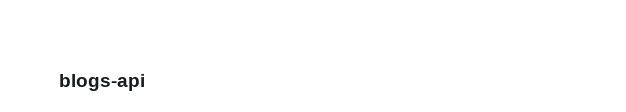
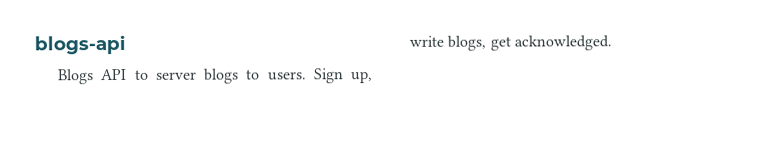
(145, 82) none -> [57,68,373,85] [409,35,612,51] // Blogs API to server blogs to users. Sign up, write blogs, get acknowledged.

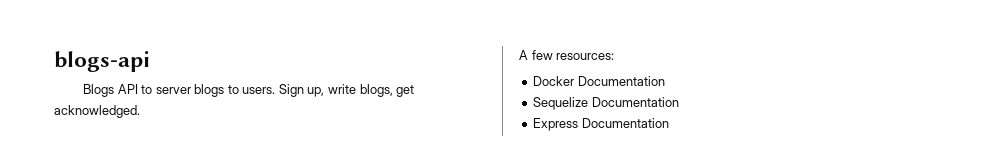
(612, 43) none -> [519,50,615,60] [533,76,665,86] [533,97,679,110] [533,118,669,131] // A few resources: // Docker Documentation // Sequelize Documentation // Express Documentation

